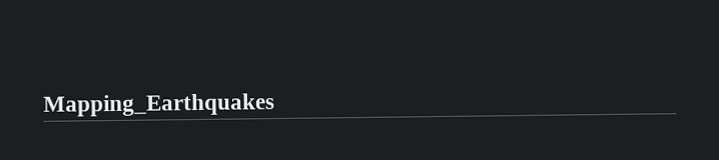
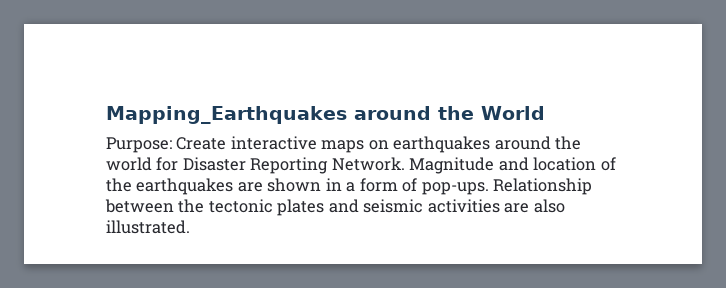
(275, 105) none -> [354,106,545,120] [106,136,582,153] [106,157,616,174] [106,178,593,195] [105,199,565,216] [106,220,190,234] around the World // Purpose: Create interactive maps on earthquakes around the world for Disaster Reporting Network. Magnitude and location of the earthquakes are shown in a form of pop-ups. Relationship between the tectonic plates and seismic activities are also illustrated.

